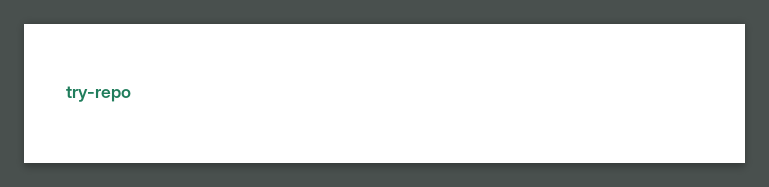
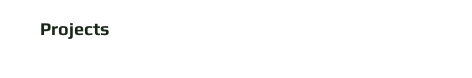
[66,86,131,102] try-repo -> [40,23,109,39] Projects

